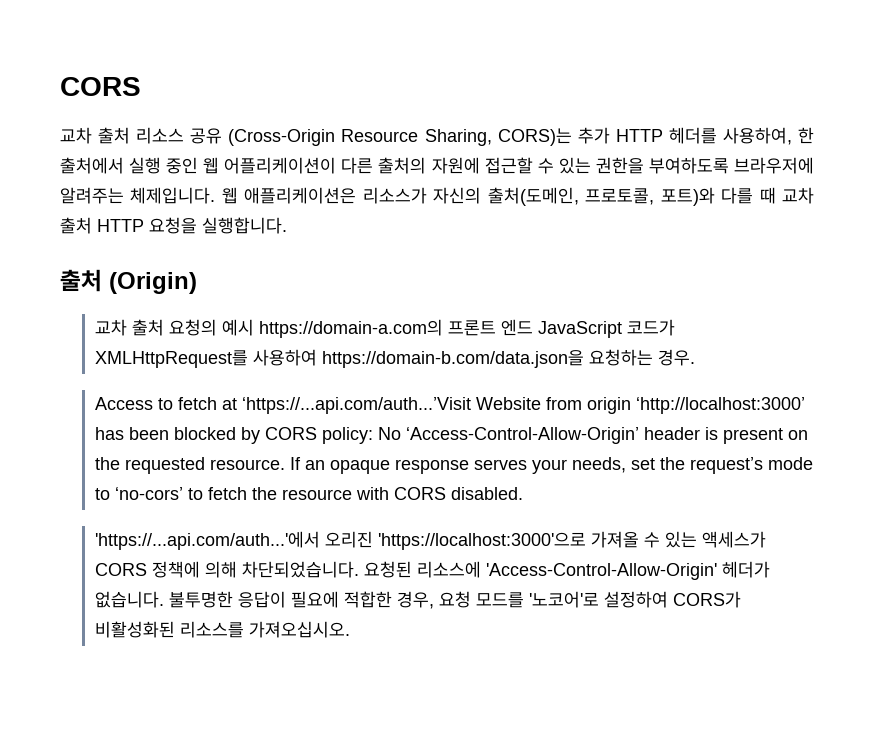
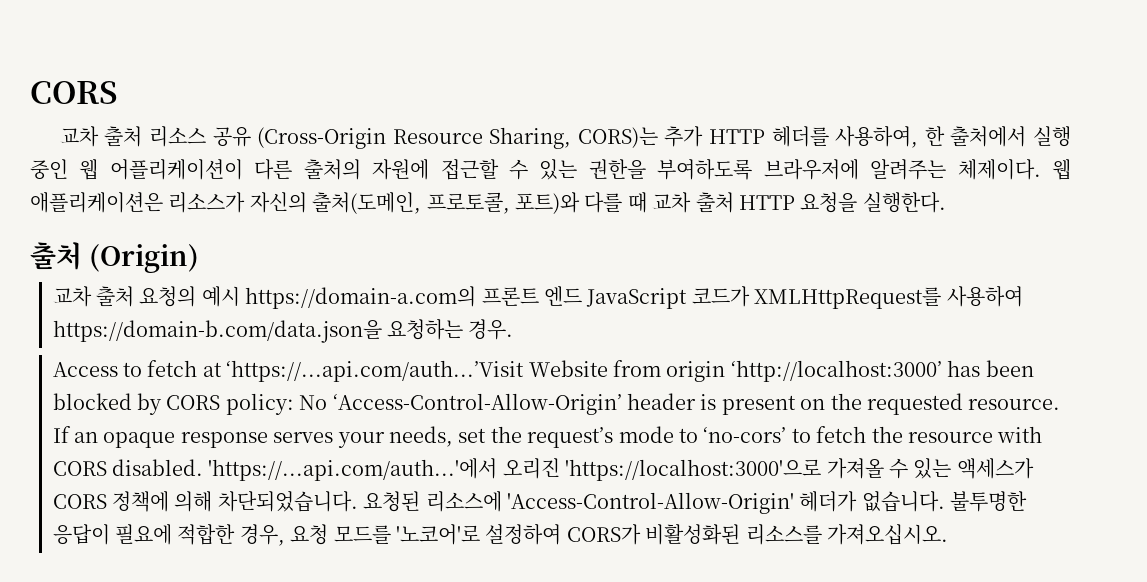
[130,187,216,204] 체제입니다. -> [957,159,1041,180] 체제이다.
[202,217,287,234] 실행합니다. -> [862,192,946,213] 실행한다.
(523, 493) // -> (203, 467) none

